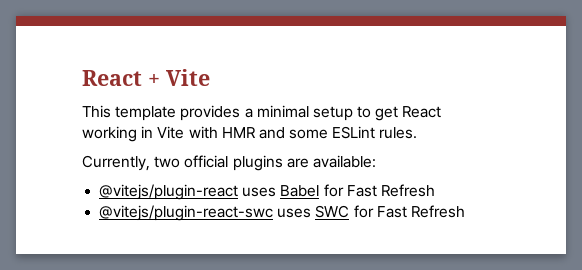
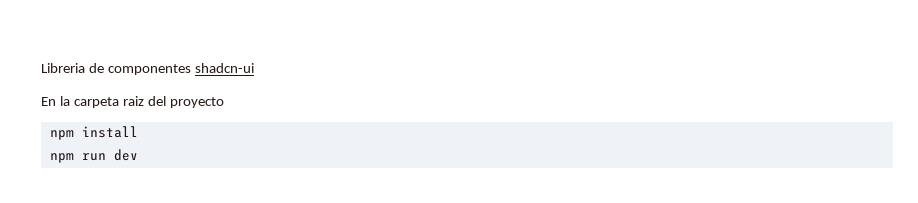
[82,69,210,86] [82,105,442,121] [82,126,418,142] [82,155,376,171] [99,184,435,200] [99,205,465,221] React + Vite // This template provides a minimal setup to get React working in Vite with HMR and some ESLint rules. // Currently, two official plugins are available: // @vitejs/plugin-react uses Babel for Fast Refresh // @vitejs/plugin-react-swc uses SWC for Fast Refresh -> [41,63,254,75] [41,96,224,108] [49,126,138,140] [49,149,138,163] Libreria de componentes shadcn-ui // En la carpeta raiz del proyecto // npm install // npm run dev

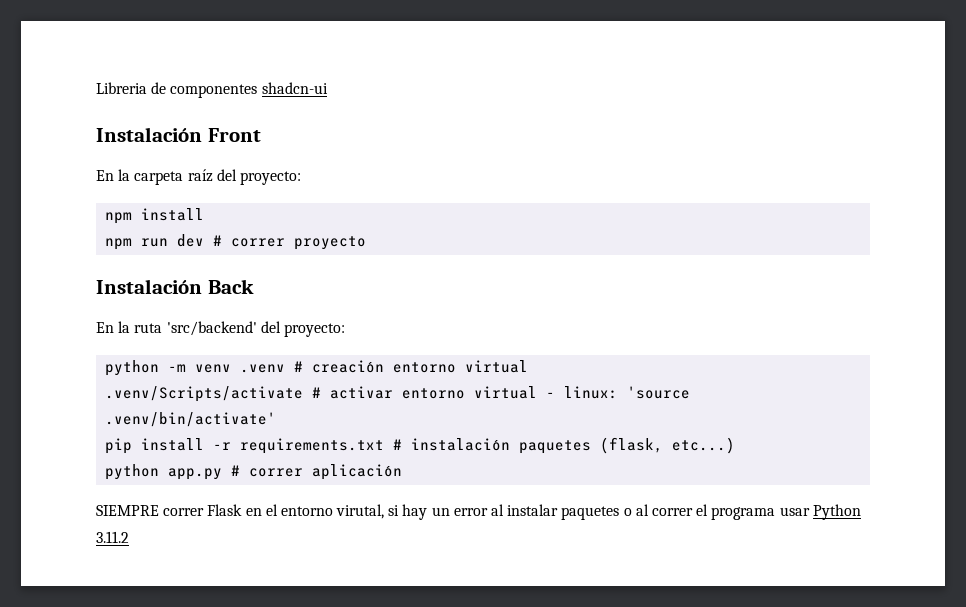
(254, 68) none -> [96,127,261,142] // Instalación Front
[122,96,224,108] raiz del proyecto -> [187,169,301,185] raíz del proyecto:
(138, 155) none -> [213,235,367,250] [96,279,254,294] [96,321,345,337] [105,360,529,376] [105,386,691,402] [105,412,277,427] [105,437,736,454] [105,464,403,480] [96,504,861,520] [96,531,129,543] # correr proyecto // Instalación Back // En la ruta 'src/backend' del proyecto: // python -m venv .venv # creación entorno virtual // .venv/Scripts/activate # activar entorno virtual - linux: 'source .venv/bin/activate' // pip install -r requirements.txt # instalación paquetes (flask, etc...) // python app.py # correr aplicación // SIEMPRE correr Flask en el entorno virutal, si hay un error al instalar paquetes o al correr el programa usar Python 3.11.2

